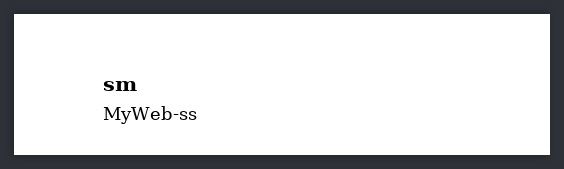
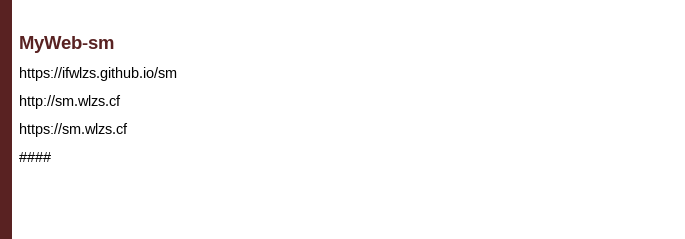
[103,81,137,91] [103,106,197,124] sm // MyWeb-ss -> [19,36,114,53] [19,67,177,81] [19,95,121,109] [19,123,128,137] [19,152,51,162] MyWeb-sm // https://ifwlzs.github.io/sm // http://sm.wlzs.cf // https://sm.wlzs.cf // ####

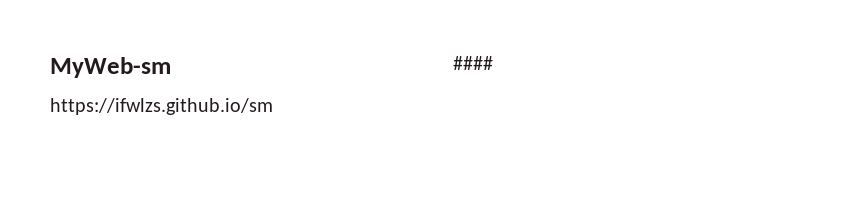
[19,95,121,109] [19,123,128,137] // http://sm.wlzs.cf // https://sm.wlzs.cf -> (273, 106) none

